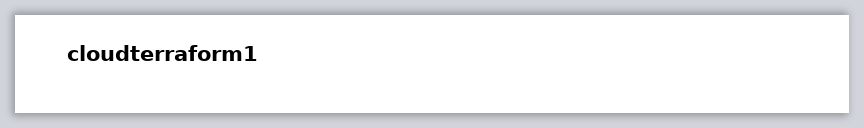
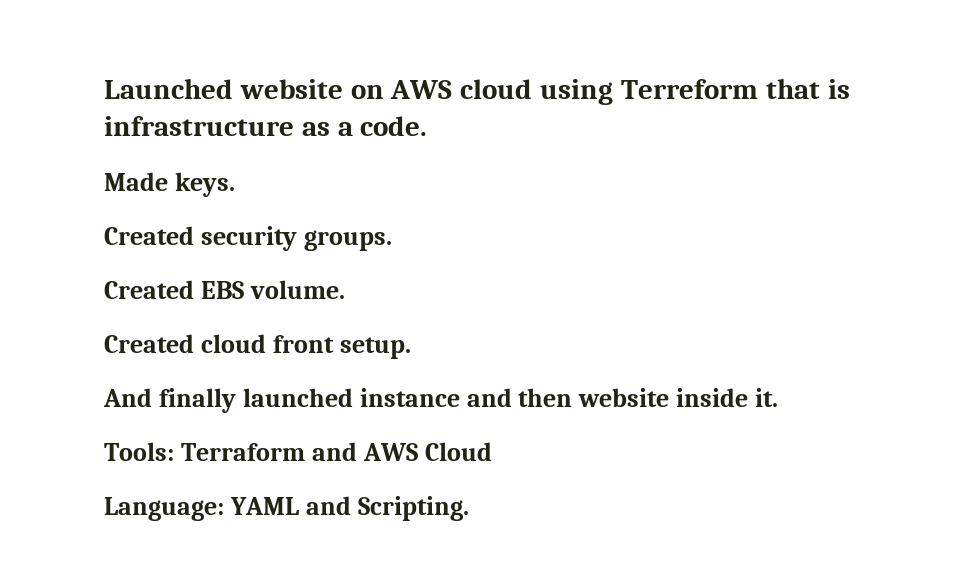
[67,45,258,61] cloudterraform1 -> [104,78,850,105] [104,116,428,136] [104,172,235,197] [104,226,392,251] [104,280,345,299] [104,334,411,359] [103,388,779,413] [104,442,492,461] [104,496,469,521] Launched website on AWS cloud using Terreform that is infrastructure as a code. // Made keys. // Created security groups. // Created EBS volume. // Created cloud front setup. // And finally launched instance and then website inside it. // Tools: Terraform and AWS Cloud // Language: YAML and Scripting.

